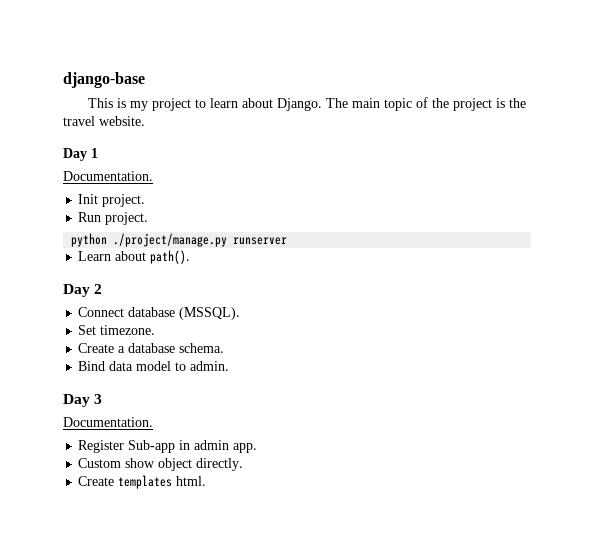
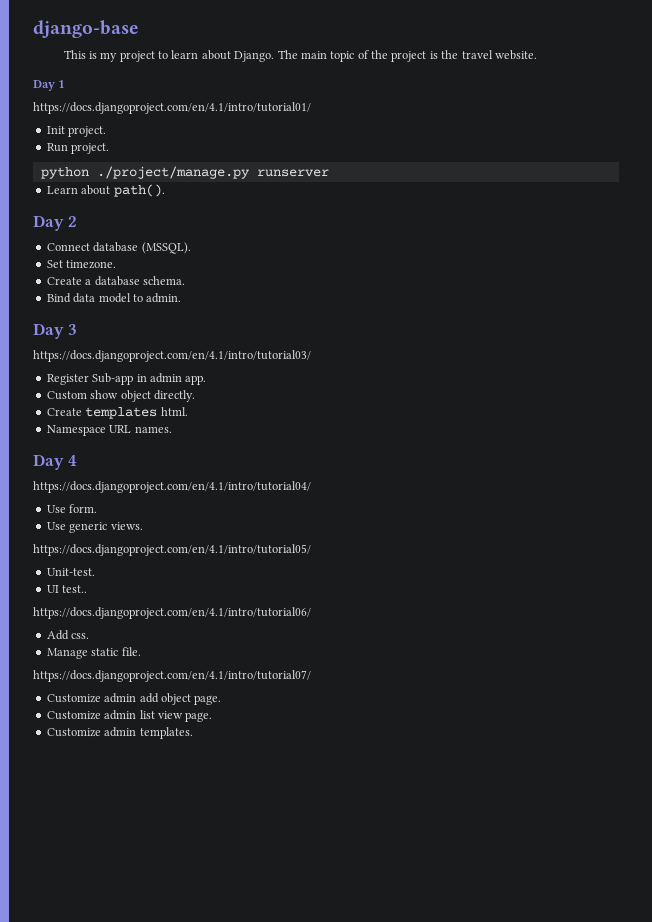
[63,171,153,181] Documentation. -> [33,102,311,114] https://docs.djangoproject.com/en/4.1/intro/tutorial01/
[63,417,153,427] Documentation. -> [33,350,311,362] https://docs.djangoproject.com/en/4.1/intro/tutorial03/
(207, 481) none -> [46,425,172,436] [33,454,77,470] [33,481,311,493] [46,504,98,513] [46,522,143,533] [33,544,311,556] [46,568,95,576] [46,585,88,593] [33,607,311,619] [46,630,90,640] [46,647,141,659] [33,670,311,682] [46,693,222,705] [46,710,213,722] [46,727,193,739] // Namespace URL names. // Day 4 // https://docs.djangoproject.com/en/4.1/intro/tutorial04/ // Use form. // Use generic views. // https://docs.djangoproject.com/en/4.1/intro/tutorial05/ // Unit-test. // UI test.. // https://docs.djangoproject.com/en/4.1/intro/tutorial06/ // Add css. // Manage static file. // https://docs.djangoproject.com/en/4.1/intro/tutorial07/ // Customize admin add object page. // Customize admin list view page. // Customize admin templates.

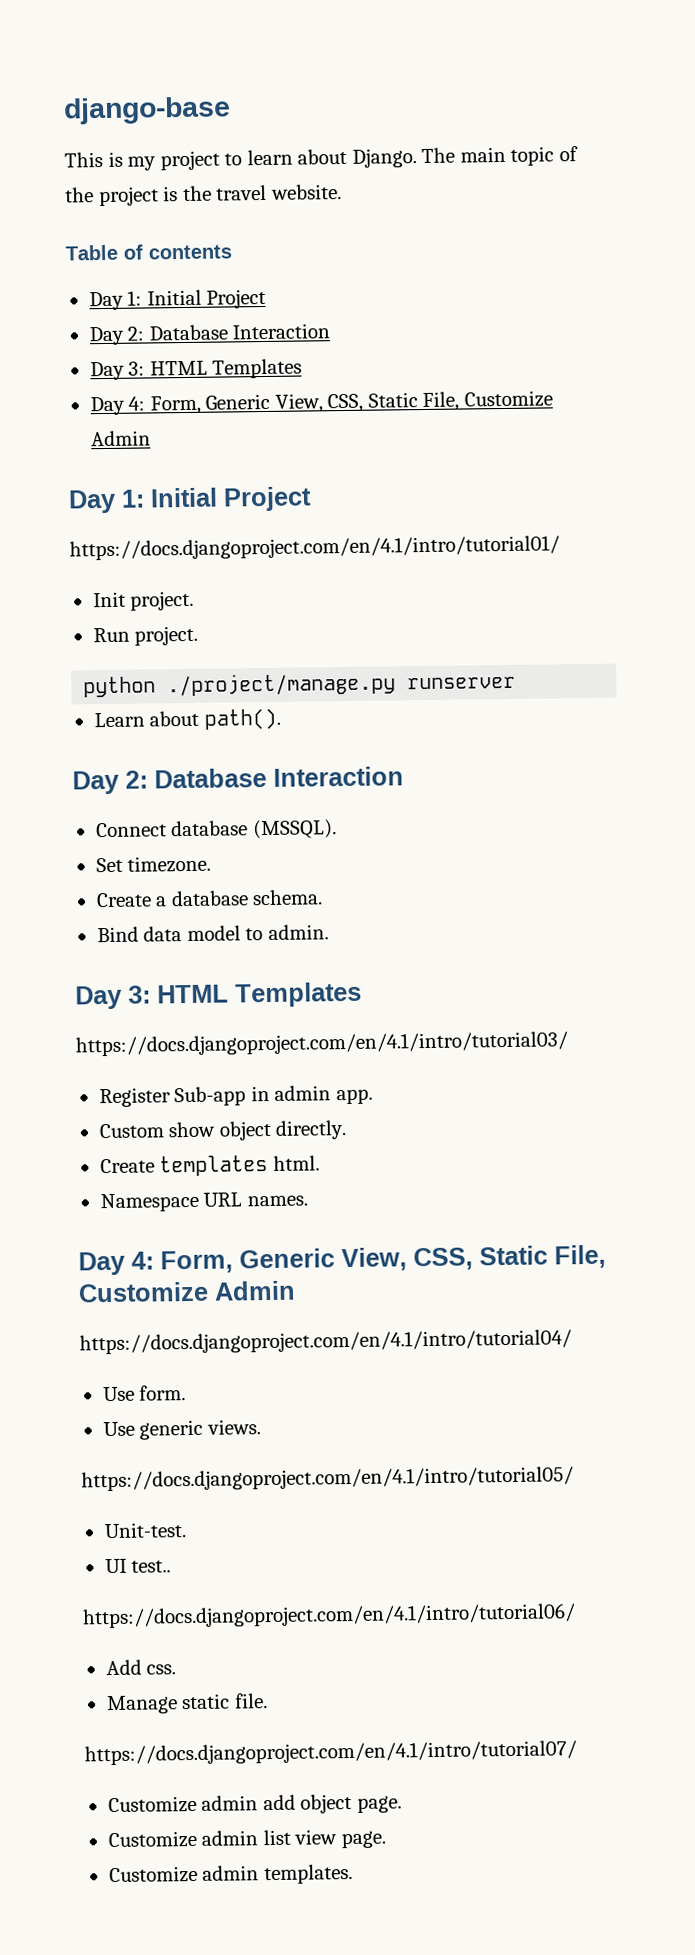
[33,80,65,91] Day 1 -> [65,244,232,261] [88,288,267,311] [88,323,331,346] [89,358,303,381] [89,390,553,416] [90,430,151,447] [68,486,312,514] Table of contents // Day 1: Initial Project // Day 2: Database Interaction // Day 3: HTML Templates // Day 4: Form, Generic View, CSS, Static File, Customize Admin // Day 1: Initial Project
[67,216,77,227] 2 -> [125,766,404,789] 2: Database Interaction
[67,324,77,335] 3 -> [128,981,362,1008] 3: HTML Templates
[67,455,77,466] 4 -> [131,1244,606,1274] [78,1280,296,1303] 4: Form, Generic View, CSS, Static File, Customize Admin

